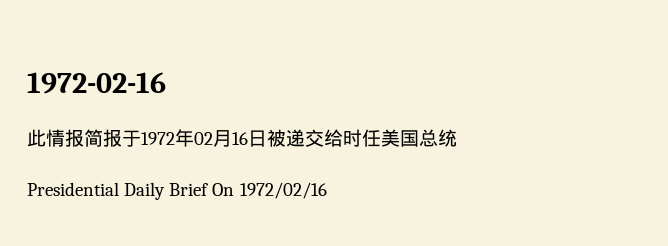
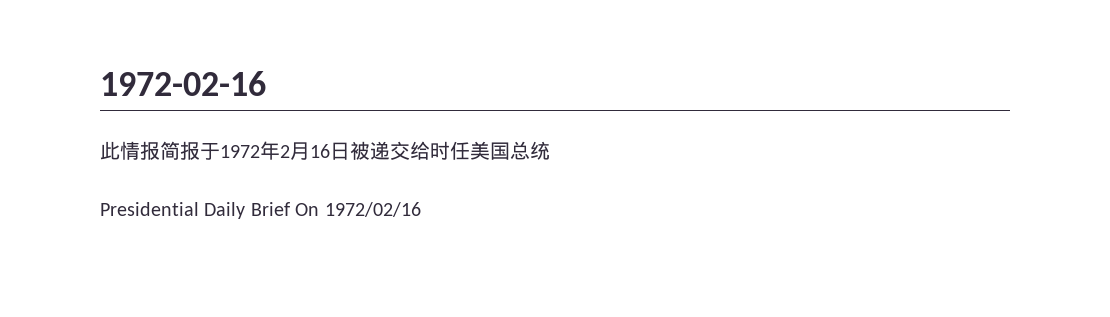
[194,132,213,145] 02 -> [280,145,290,158] 2

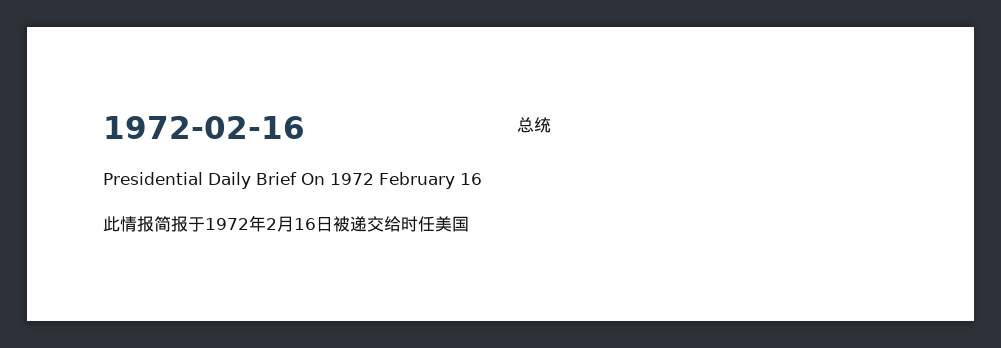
(266, 83) none -> [103,172,482,189] // Presidential Daily Brief On 1972 February 16
[100,202,421,219] // Presidential Daily Brief On 1972/02/16 -> (551, 125) none

